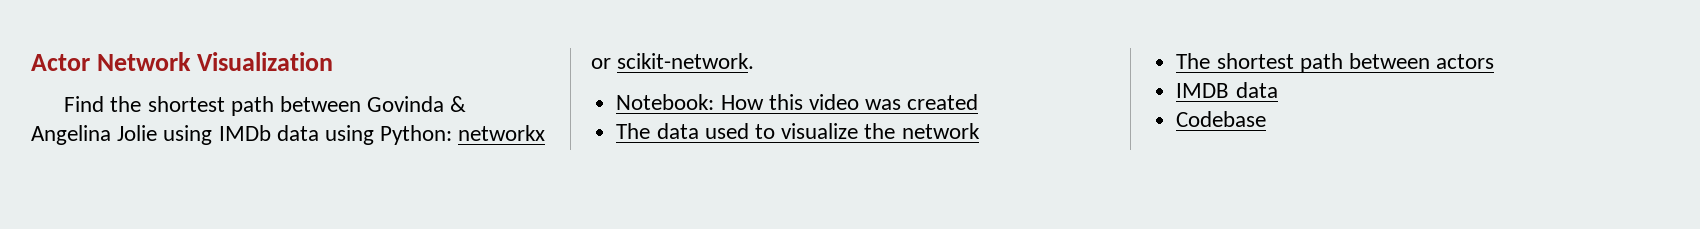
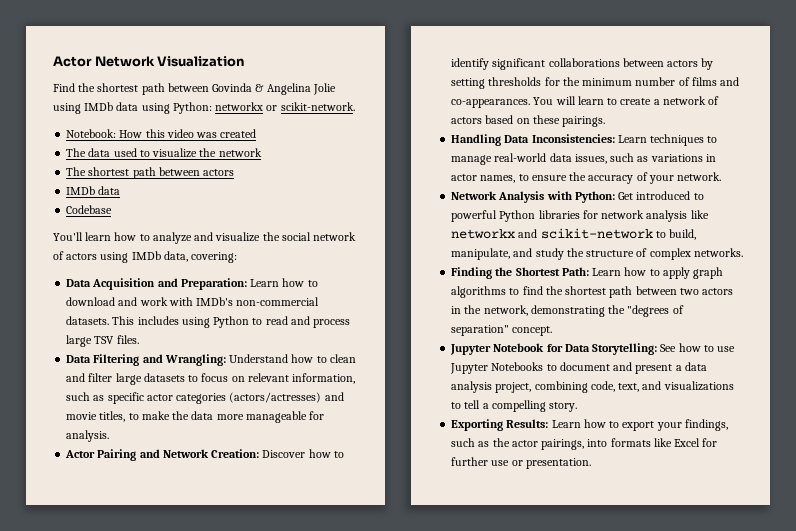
[1176,83,1230,98] IMDB -> [66,186,96,195] IMDb
(1267, 119) none -> [53,232,357,244] [53,251,238,263] [66,278,318,290] [66,297,320,306] [66,316,351,328] [66,335,139,347] [66,354,356,366] [66,373,356,385] [66,392,344,404] [66,411,325,423] [66,430,110,442] [65,449,344,461] [451,58,714,70] [451,77,740,89] [451,96,720,108] [451,115,606,127] [451,134,718,146] [451,153,716,165] [451,172,722,184] [451,191,704,203] [451,210,709,222] [451,228,697,240] [451,248,743,260] [451,267,724,279] [451,286,734,298] [451,305,684,317] [451,325,553,336] [450,343,736,355] [450,362,707,374] [451,381,734,393] [451,400,578,412] [451,419,728,431] [451,438,718,450] [451,457,591,469] // You'll learn how to analyze and visualize the social network of actors using IMDb data, covering: // Data Acquisition and Preparation: Learn how to download and work with IMDb's non-commercial datasets. This includes using Python to read and process large TSV files. // Data Filtering and Wrangling: Understand how to clean and filter large datasets to focus on relevant information, such as specific actor categories (actors/actresses) and movie titles, to make the data more manageable for analysis. // Actor Pairing and Network Creation: Discover how to identify significant collaborations between actors by setting thresholds for the minimum number of films and co-appearances. You will learn to create a network of actors based on these pairings. // Handling Data Inconsistencies: Learn techniques to manage real-world data issues, such as variations in actor names, to ensure the accuracy of your network. // Network Analysis with Python: Get introduced to powerful Python libraries for network analysis like networkx and scikit-network to build, manipulate, and study the structure of complex networks. // Finding the Shortest Path: Learn how to apply graph algorithms to find the shortest path between two actors in the network, demonstrating the "degrees of separation" concept. // Jupyter Notebook for Data Storytelling: See how to use Jupyter Notebooks to document and present a data analysis project, combining code, text, and visualizations to tell a compelling story. // Exporting Results: Learn how to export your findings, such as the actor pairings, into formats like Excel for further use or presentation.

